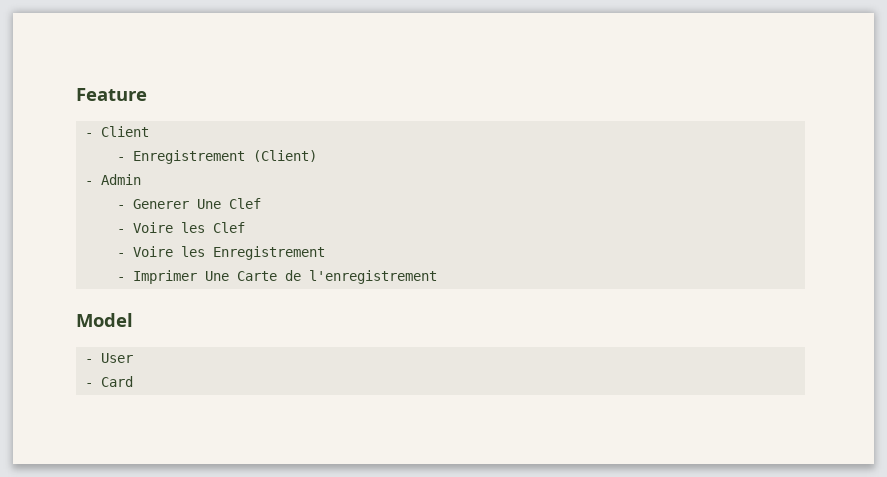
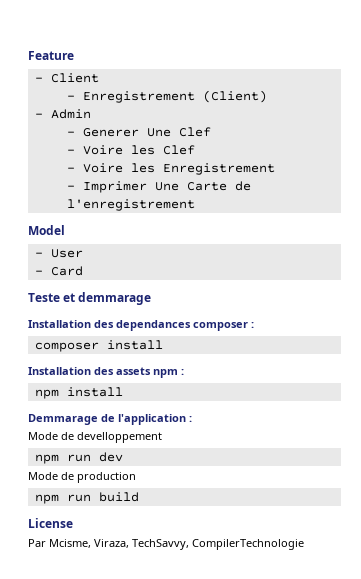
(133, 381) none -> [28,292,152,305] [28,320,254,331] [34,340,163,352] [28,367,184,378] [34,387,123,399] [28,414,192,425] [28,432,162,443] [34,452,123,464] [28,472,136,483] [34,492,139,504] [28,518,73,528] [28,539,304,550] // Teste et demmarage // Installation des dependances composer : // composer install // Installation des assets npm : // npm install // Demmarage de l'application : // Mode de develloppement // npm run dev // Mode de production // npm run build // License // Par Mcisme, Viraza, TechSavvy, CompilerTechnologie

